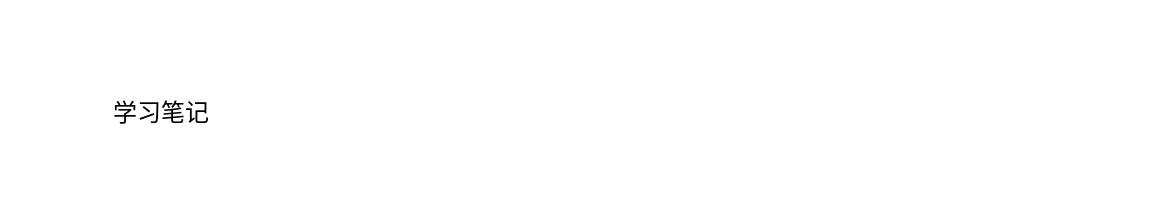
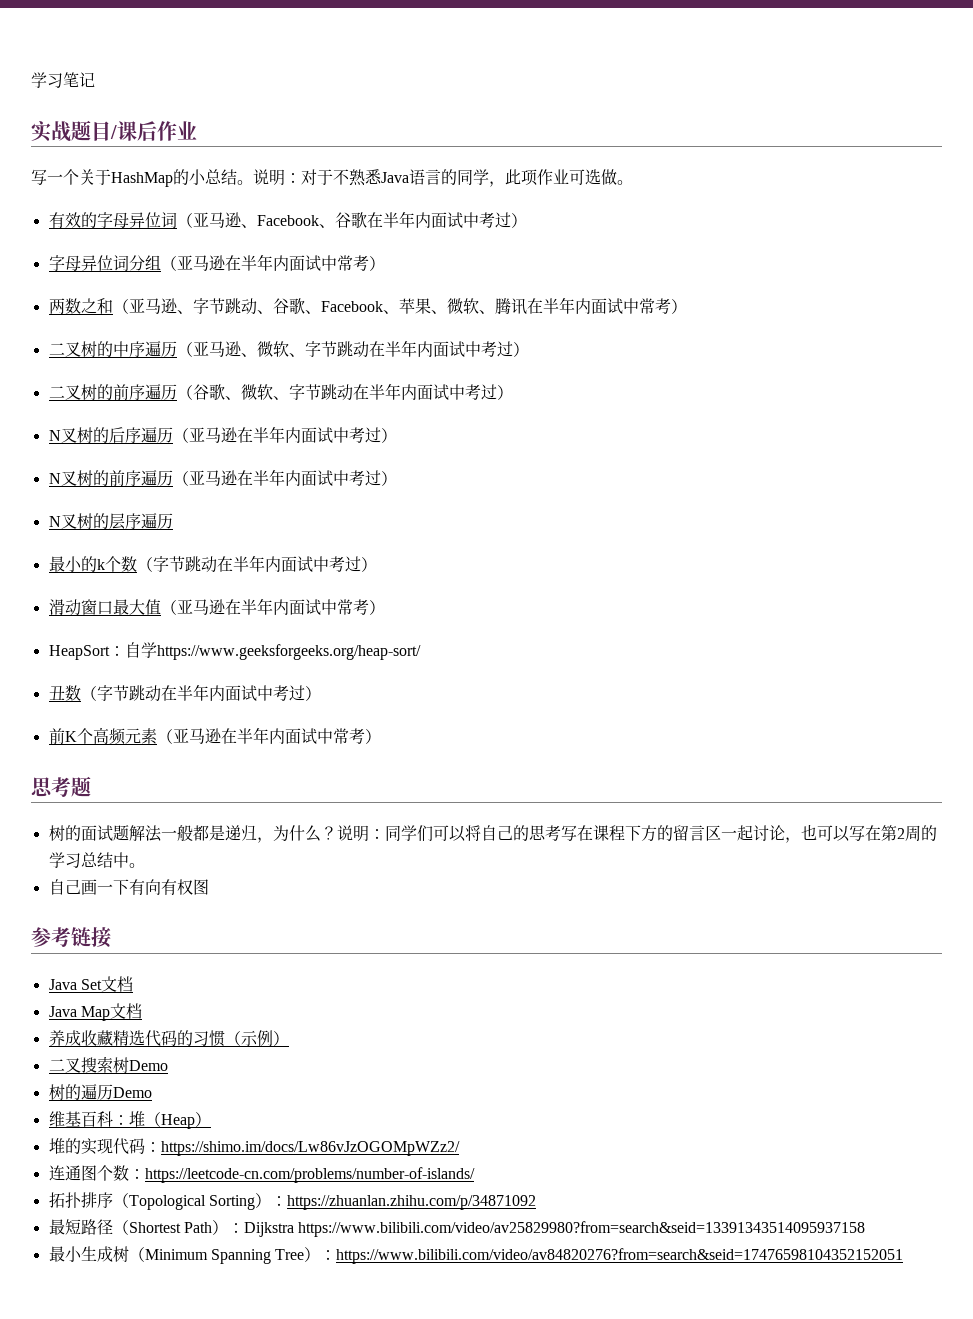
(209, 112) none -> [31,120,197,142] [31,169,633,187] [48,211,527,228] [48,254,385,271] [48,297,687,315] [48,340,529,358] [48,383,513,401] [48,426,397,443] [48,469,397,486] [48,513,173,530] [48,555,377,573] [48,598,385,616] [48,642,421,660] [48,684,321,702] [48,727,381,745] [31,776,91,797] [48,824,937,843] [48,852,145,868] [48,879,209,895] [31,927,111,948] [48,976,133,992] [48,1003,142,1021] [48,1030,289,1047] [48,1056,168,1073] [48,1084,152,1100] [48,1111,211,1129] [48,1138,460,1156] [48,1165,475,1183] [48,1192,536,1210] [48,1219,866,1237] [48,1246,904,1264] // 实战题目/课后作业 // 写一个关于HashMap的小总结。说明：对于不熟悉Java语言的同学，此项作业可选做。 // 有效的字母异位词（亚马逊、Facebook、谷歌在半年内面试中考过） // 字母异位词分组（亚马逊在半年内面试中常考） // 两数之和（亚马逊、字节跳动、谷歌、Facebook、苹果、微软、腾讯在半年内面试中常考） // 二叉树的中序遍历（亚马逊、微软、字节跳动在半年内面试中考过） // 二叉树的前序遍历（谷歌、微软、字节跳动在半年内面试中考过） // N叉树的后序遍历（亚马逊在半年内面试中考过） // N叉树的前序遍历（亚马逊在半年内面试中考过） // N叉树的层序遍历 // 最小的k个数（字节跳动在半年内面试中考过） // 滑动窗口最大值（亚马逊在半年内面试中常考） // HeapSort：自学https://www.geeksforgeeks.org/heap-sort/ // 丑数（字节跳动在半年内面试中考过） // 前K个高频元素（亚马逊在半年内面试中常考） // 思考题 // 树的面试题解法一般都是递归，为什么？说明：同学们可以将自己的思考写在课程下方的留言区一起讨论，也可以写在第2周的学习总结中。 // 自己画一下有向有权图 // 参考链接 // Java Set文档 // Java Map文档 // 养成收藏精选代码的习惯（示例） // 二叉搜索树Demo // 树的遍历Demo // 维基百科：堆（Heap） // 堆的实现代码：https://shimo.im/docs/Lw86vJzOGOMpWZz2/ // 连通图个数：https://leetcode-cn.com/problems/number-of-islands/ // 拓扑排序（Topological Sorting）：https://zhuanlan.zhihu.com/p/34871092 // 最短路径（Shortest Path）：Dijkstra https://www.bilibili.com/video/av25829980?from=search&seid=13391343514095937158 // 最小生成树（Minimum Spanning Tree）：https://www.bilibili.com/video/av84820276?from=search&seid=17476598104352152051

